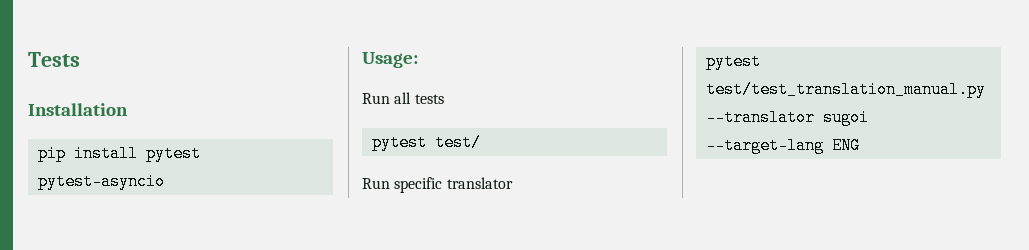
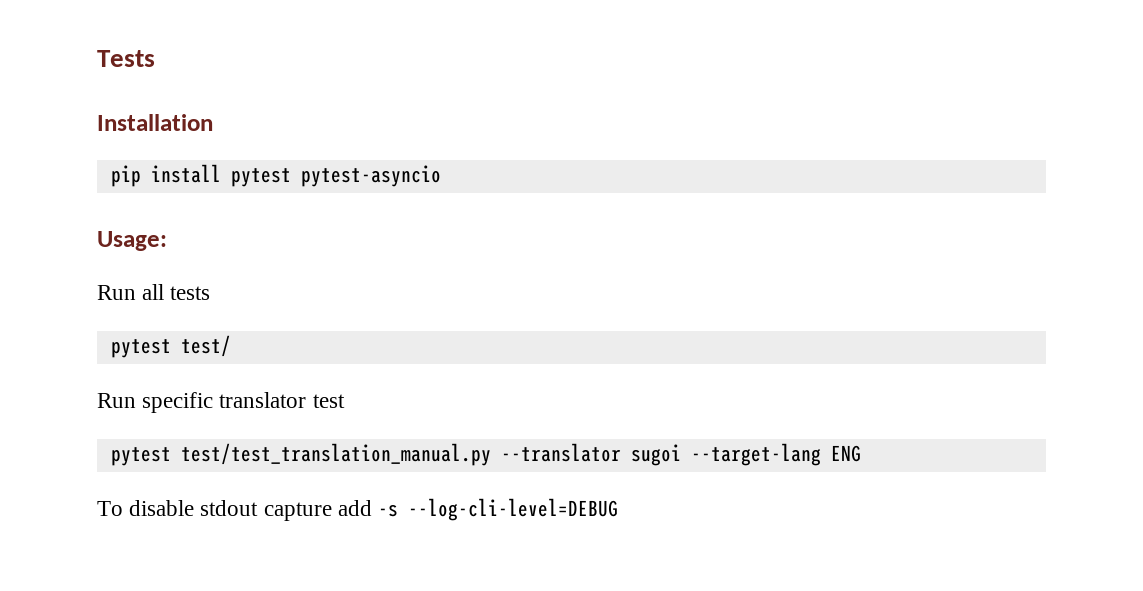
(513, 183) none -> [312,394,345,408] test
(860, 145) none -> [97,498,619,521] // To disable stdout capture add -s --log-cli-level=DEBUG

